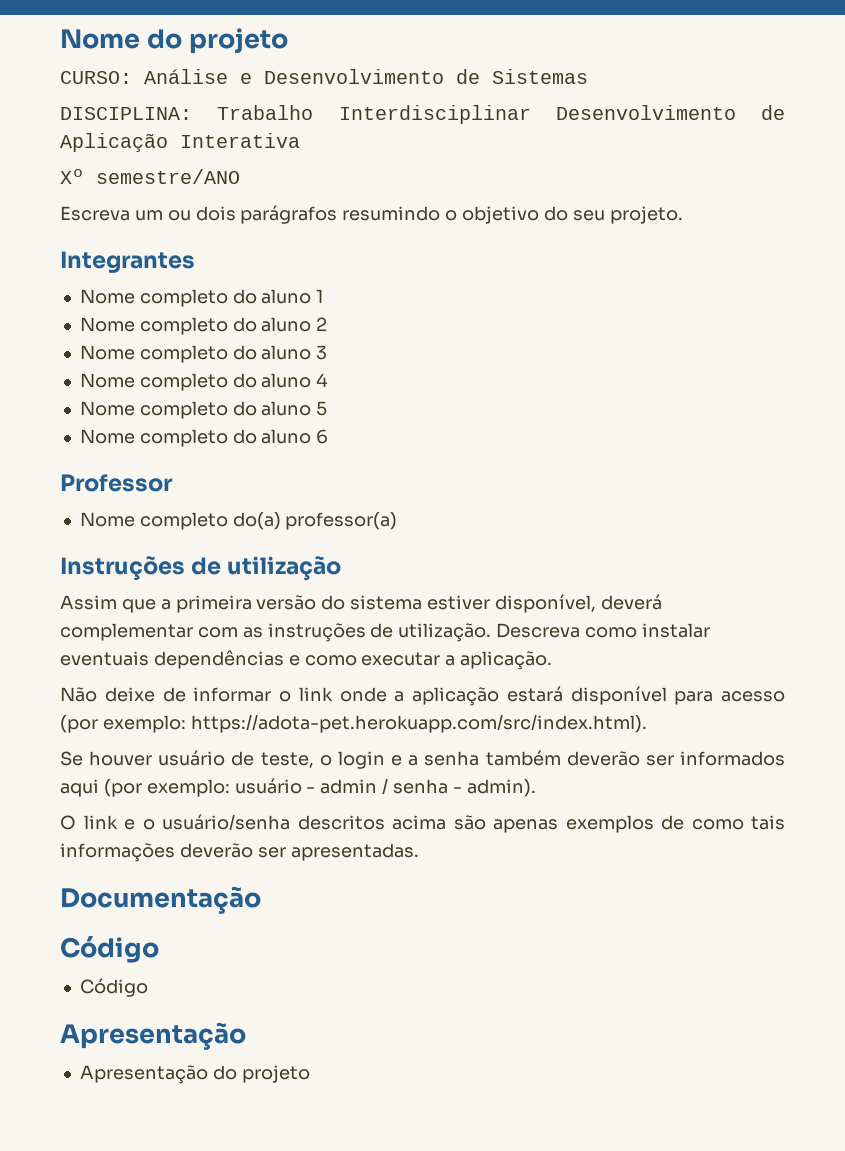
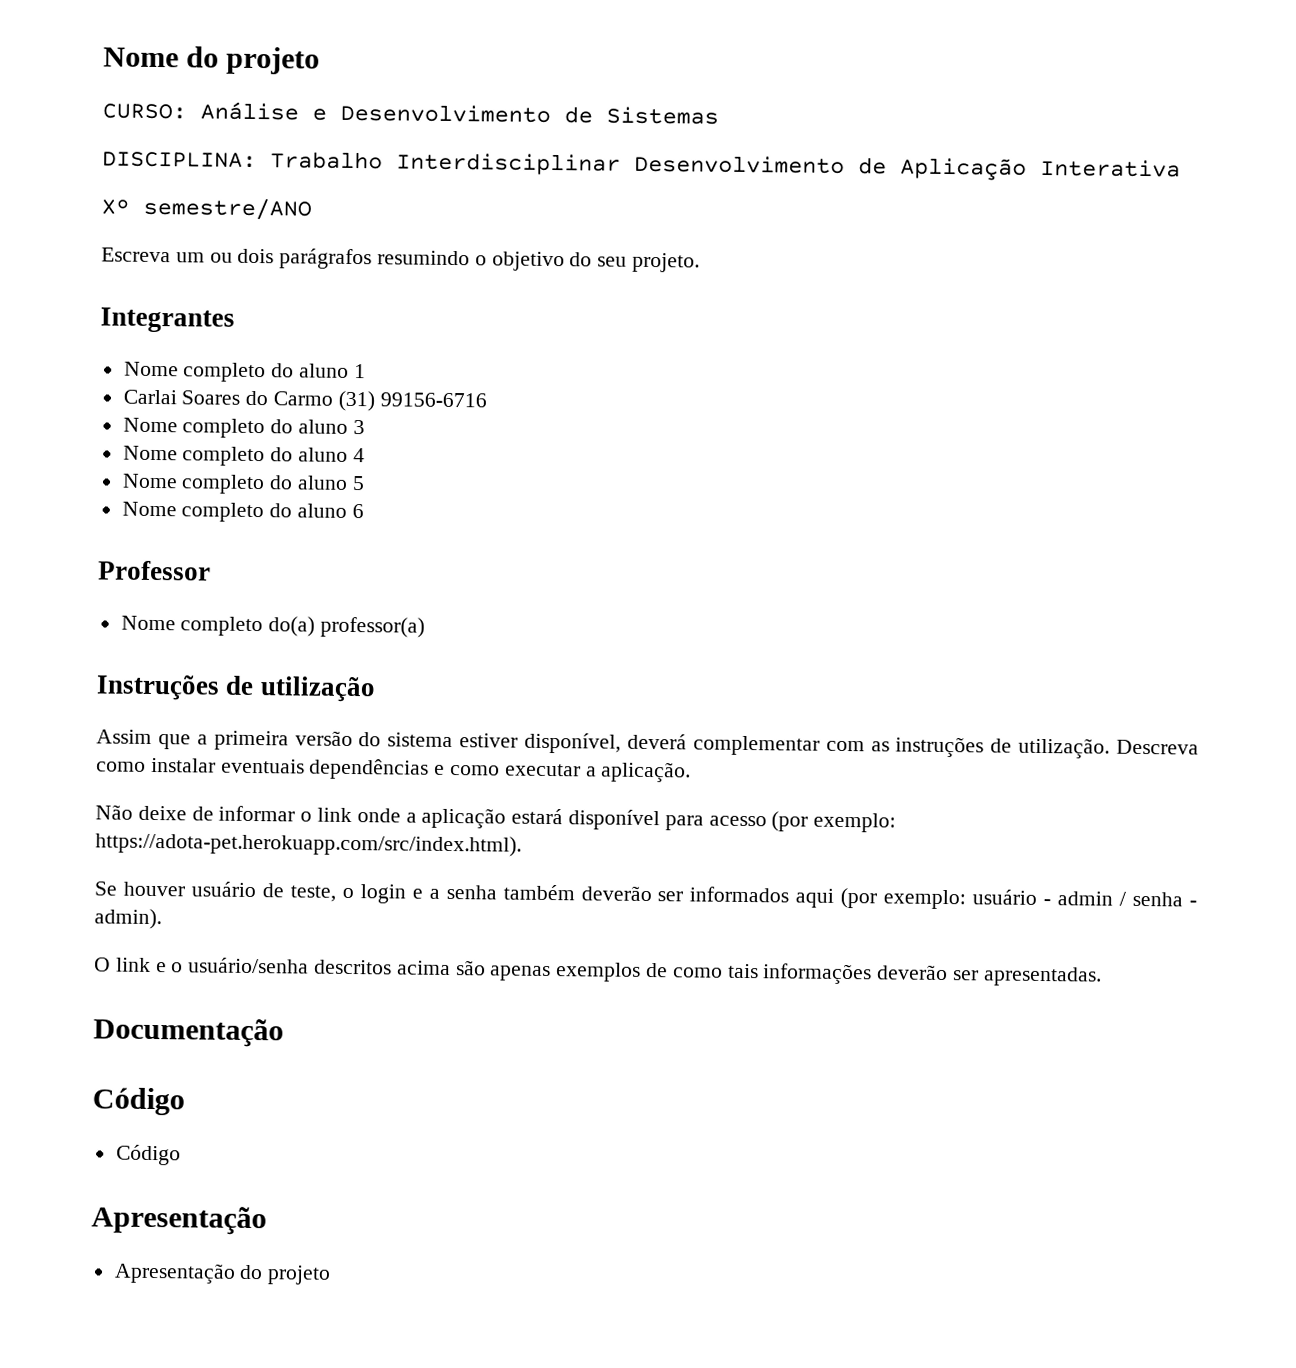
[79,317,328,335] Nome completo do aluno 2 -> [122,389,487,412] Carlai Soares do Carmo (31) 99156-6716

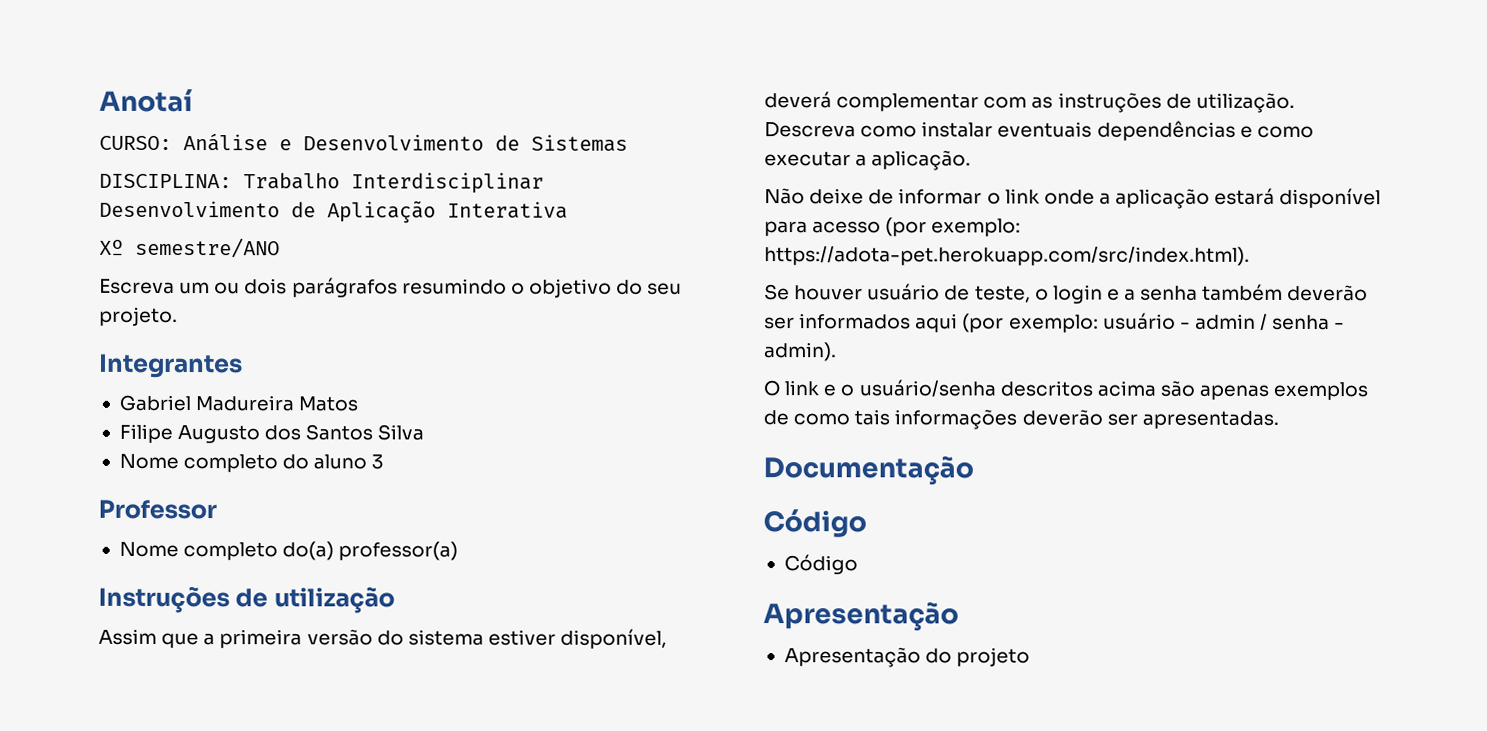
[103,46,321,75] Nome do projeto -> [99,88,193,113] Anotaí
[123,361,366,383] [122,389,487,412] Nome completo do aluno 1 // Carlai Soares do Carmo (31) 99156-6716 -> [118,394,359,412] [118,423,425,444] Gabriel Madureira Matos // Filipe Augusto dos Santos Silva
[122,445,365,467] [121,473,365,495] [121,501,364,523] // Nome completo do aluno 4 // Nome completo do aluno 5 // Nome completo do aluno 6 -> (385, 462) none

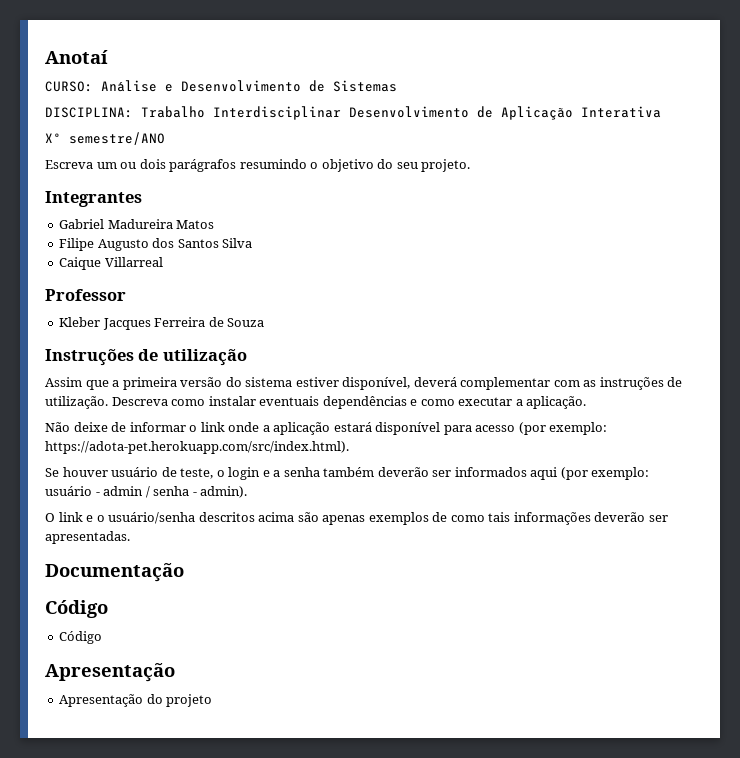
[118,453,385,473] [98,499,217,520] [118,541,459,561] Nome completo do aluno 3 // Professor // Nome completo do(a) professor(a) -> [59,257,163,270] [45,289,126,301] [59,317,265,330] Caique Villarreal // Professor // Kleber Jacques Ferreira de Souza

